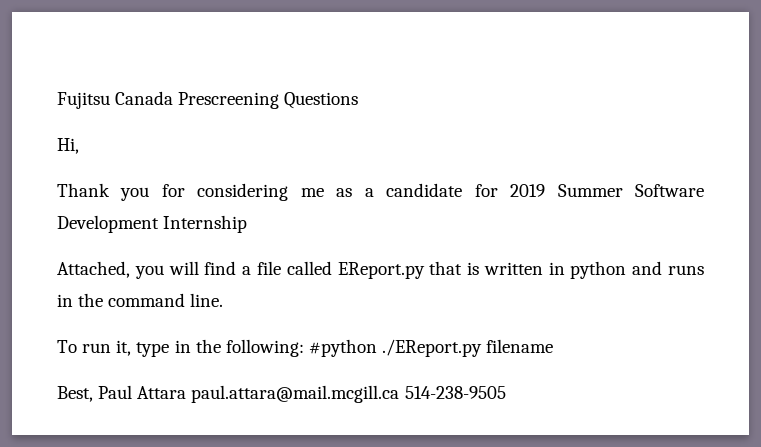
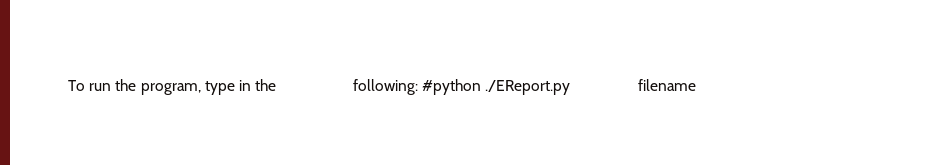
[57,91,359,109] [57,138,79,154] [57,183,704,201] [57,215,248,233] [57,261,704,279] [57,293,224,307] [57,340,132,356] Fujitsu Canada Prescreening Questions // Hi, // Thank you for considering me as a candidate for 2019 Summer Software Development Internship // Attached, you will find a file called EReport.py that is written in python and runs in the command line. // To run it, -> [68,79,201,95] To run the program,
[57,385,506,403] // Best, Paul Attara paul.attara@mail.mcgill.ca 514-238-9505 -> (696, 85) none

